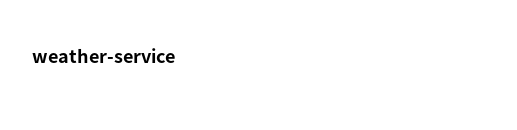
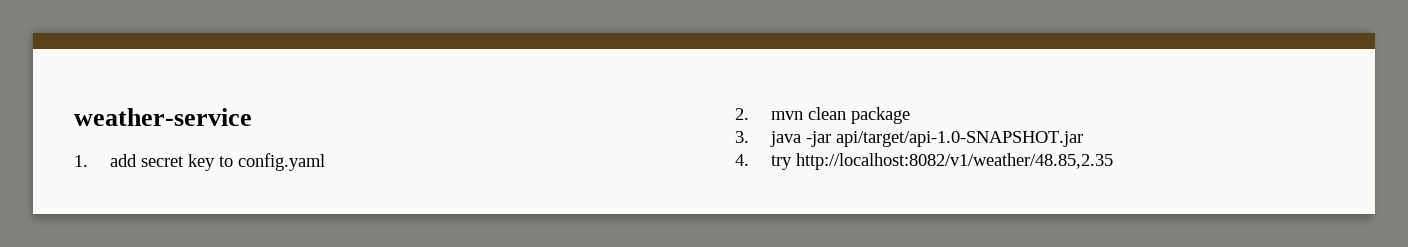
(175, 55) none -> [74,153,325,171] [735,107,910,124] [735,131,1083,147] [735,153,1113,170] // 1. add secret key to config.yaml // 2. mvn clean package // 3. java -jar api/target/api-1.0-SNAPSHOT.jar // 4. try http://localhost:8082/v1/weather/48.85,2.35

